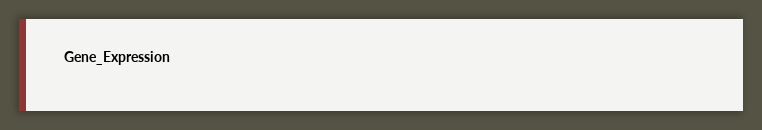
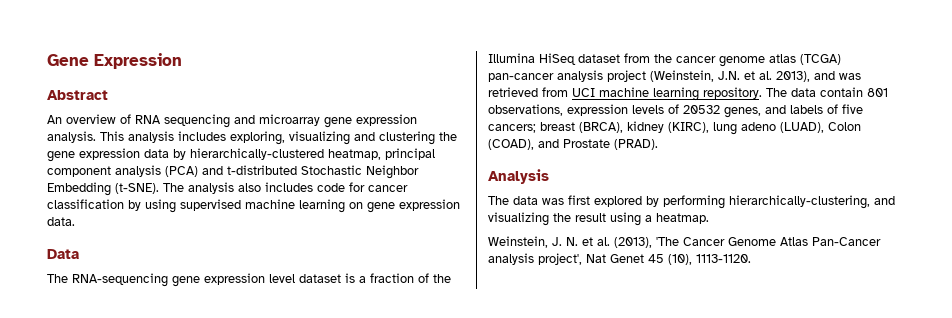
[64,51,170,65] Gene_Expression -> [47,53,182,69] [47,90,108,100] [47,114,417,128] [47,131,457,145] [47,148,435,162] [47,165,419,179] [47,182,408,196] [47,199,460,213] [47,217,75,226] [47,249,79,259] [47,273,451,287] [488,53,841,67] [488,70,861,82] [488,87,888,101] [488,104,863,118] [488,121,861,135] [488,139,658,150] [488,169,549,184] [488,195,895,209] [488,212,709,226] [488,236,881,248] [488,253,751,265] Gene Expression // Abstract // An overview of RNA sequencing and microarray gene expression analysis. This analysis includes exploring, visualizing and clustering the gene expression data by hierarchically-clustered heatmap, principal component analysis (PCA) and t-distributed Stochastic Neighbor Embedding (t-SNE). The analysis also includes code for cancer classification by using supervised machine learning on gene expression data. // Data // The RNA-sequencing gene expression level dataset is a fraction of the Illumina HiSeq dataset from the cancer genome atlas (TCGA) pan-cancer analysis project (Weinstein, J.N. et al. 2013), and was retrieved from UCI machine learning repository. The data contain 801 observations, expression levels of 20532 genes, and labels of five cancers; breast (BRCA), kidney (KIRC), lung adeno (LUAD), Colon (COAD), and Prostate (PRAD). // Analysis // The data was first explored by performing hierarchically-clustering, and visualizing the result using a heatmap. // Weinstein, J. N. et al. (2013), 'The Cancer Genome Atlas Pan-Cancer analysis project', Nat Genet 45 (10), 1113-1120.

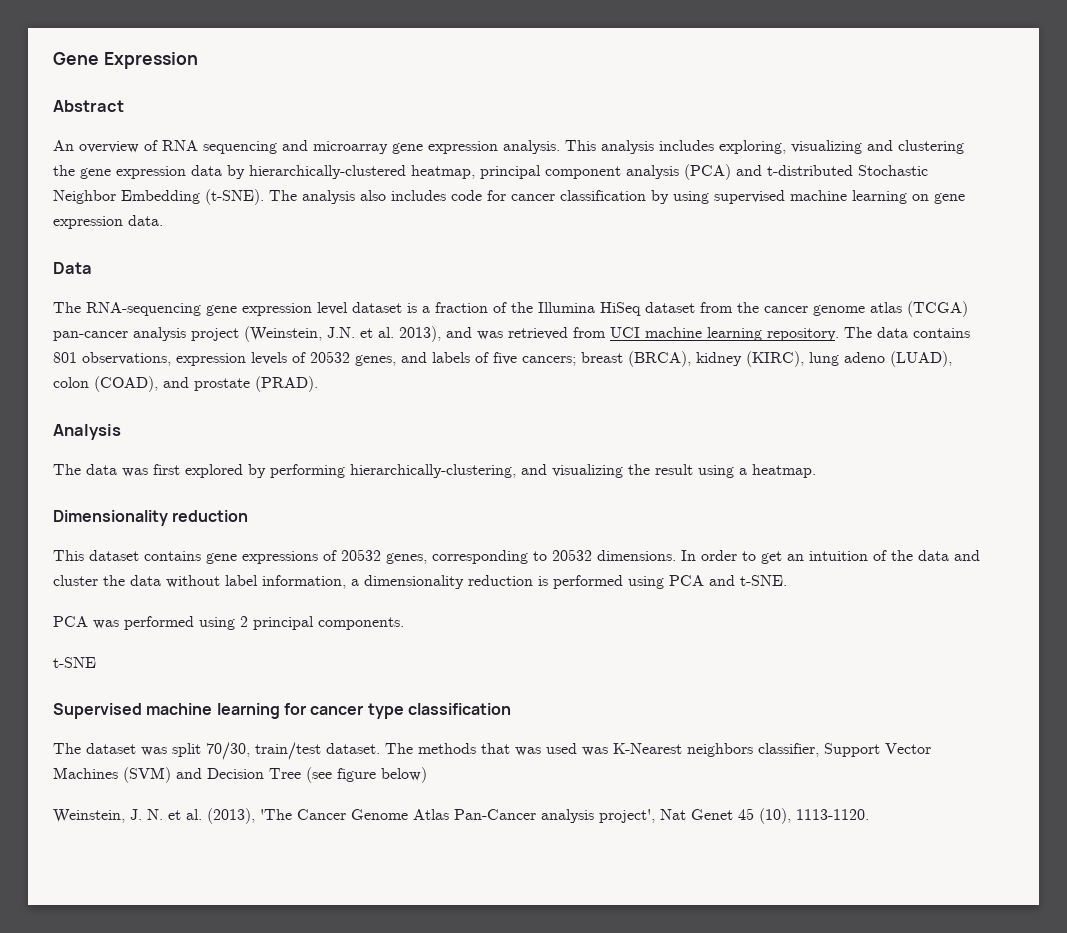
[820,87,863,97] contain -> [913,328,970,338] contains
[828,122,861,131] Colon -> [53,377,89,388] colon
[563,139,610,148] Prostate -> [194,378,250,391] prostate
(709, 218) none -> [53,510,249,526] [53,549,980,564] [53,575,787,589] [53,616,404,630] [53,657,96,668] [53,703,511,719] [53,742,931,760] [53,767,427,783] // Dimensionality reduction // This dataset contains gene expressions of 20532 genes, corresponding to 20532 dimensions. In order to get an intuition of the data and cluster the data without label information, a dimensionality reduction is performed using PCA and t-SNE. // PCA was performed using 2 principal components. // t-SNE // Supervised machine learning for cancer type classification // The dataset was split 70/30, train/test dataset. The methods that was used was K-Nearest neighbors classifier, Support Vector Machines (SVM) and Decision Tree (see figure below)

